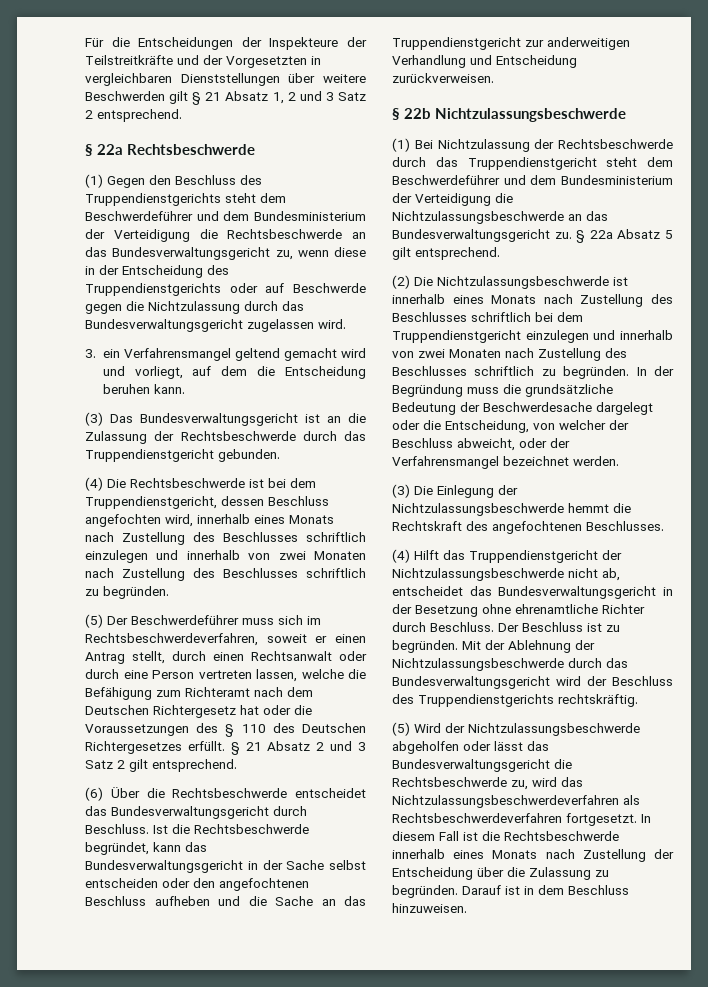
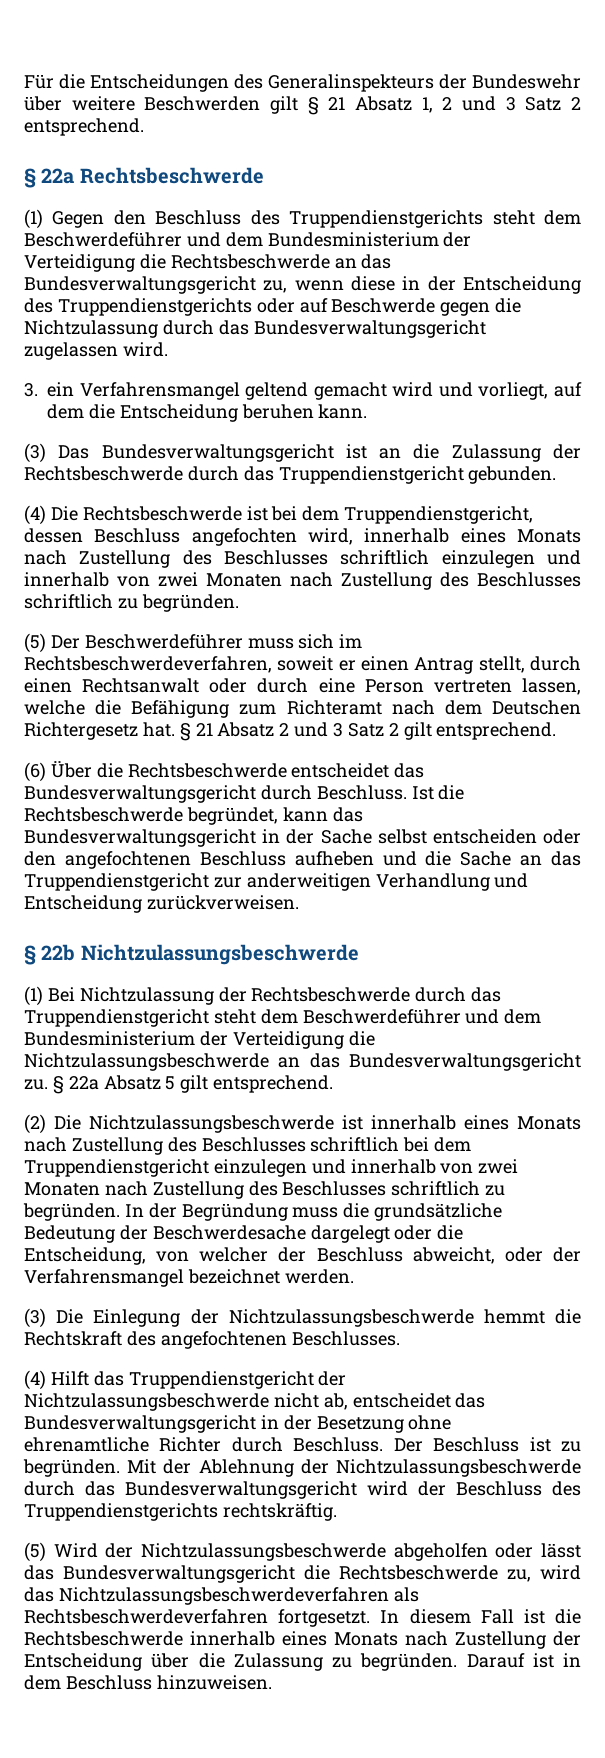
[241,37,367,50] [85,55,321,68] [85,73,280,86] der Inspekteure der Teilstreitkräfte und der Vorgesetzten in vergleichbaren Dienststellungen -> [233,74,581,92] des Generalinspekteurs der Bundeswehr
[240,705,312,715] [85,723,366,737] [85,741,225,754] hat oder die Voraussetzungen des § 110 des Deutschen Richtergesetzes erfüllt. -> [142,722,175,737] hat.

